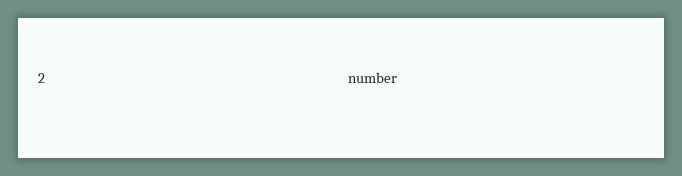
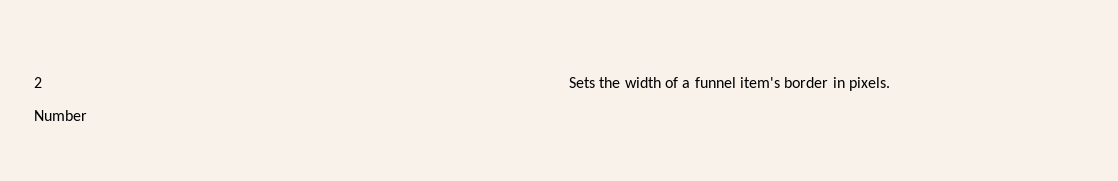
[348,72,397,83] number -> [34,110,87,121] [569,77,890,91] Number // Sets the width of a funnel item's border in pixels.

